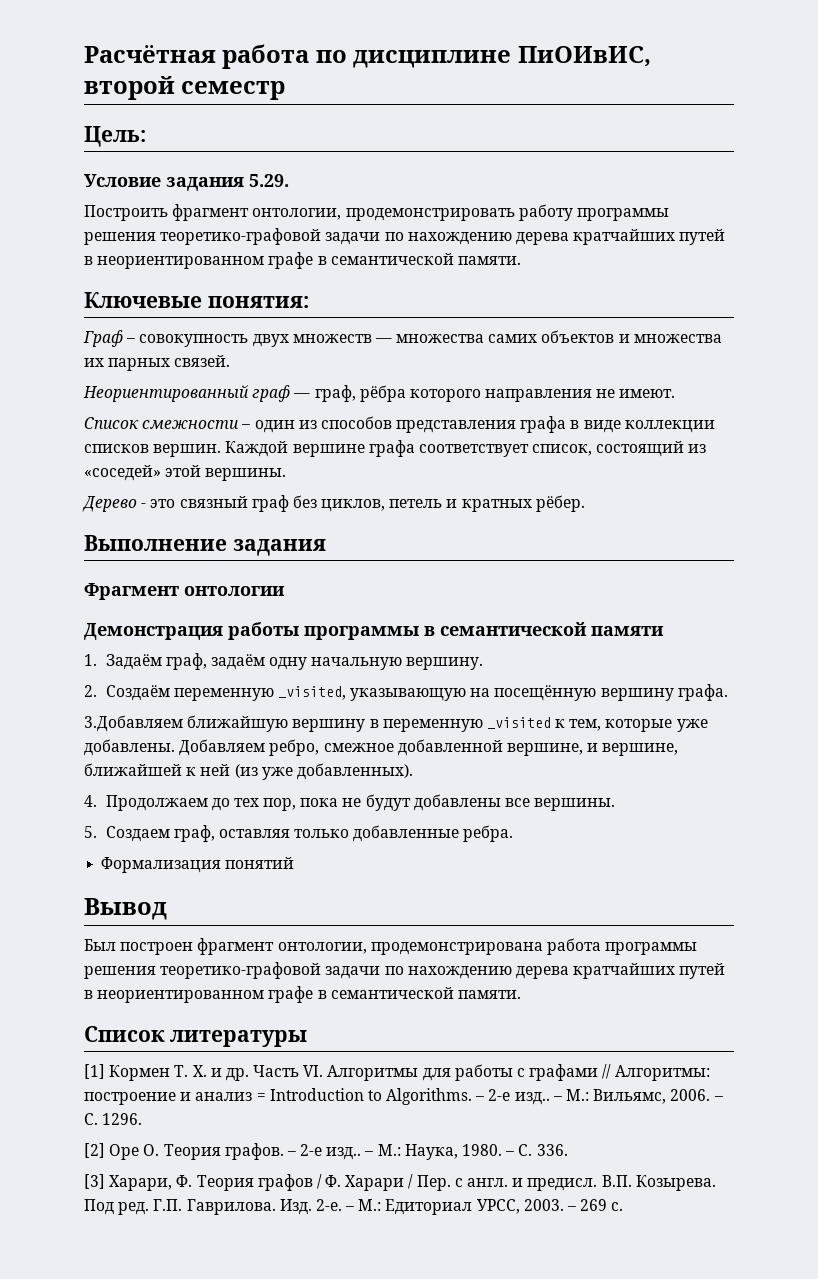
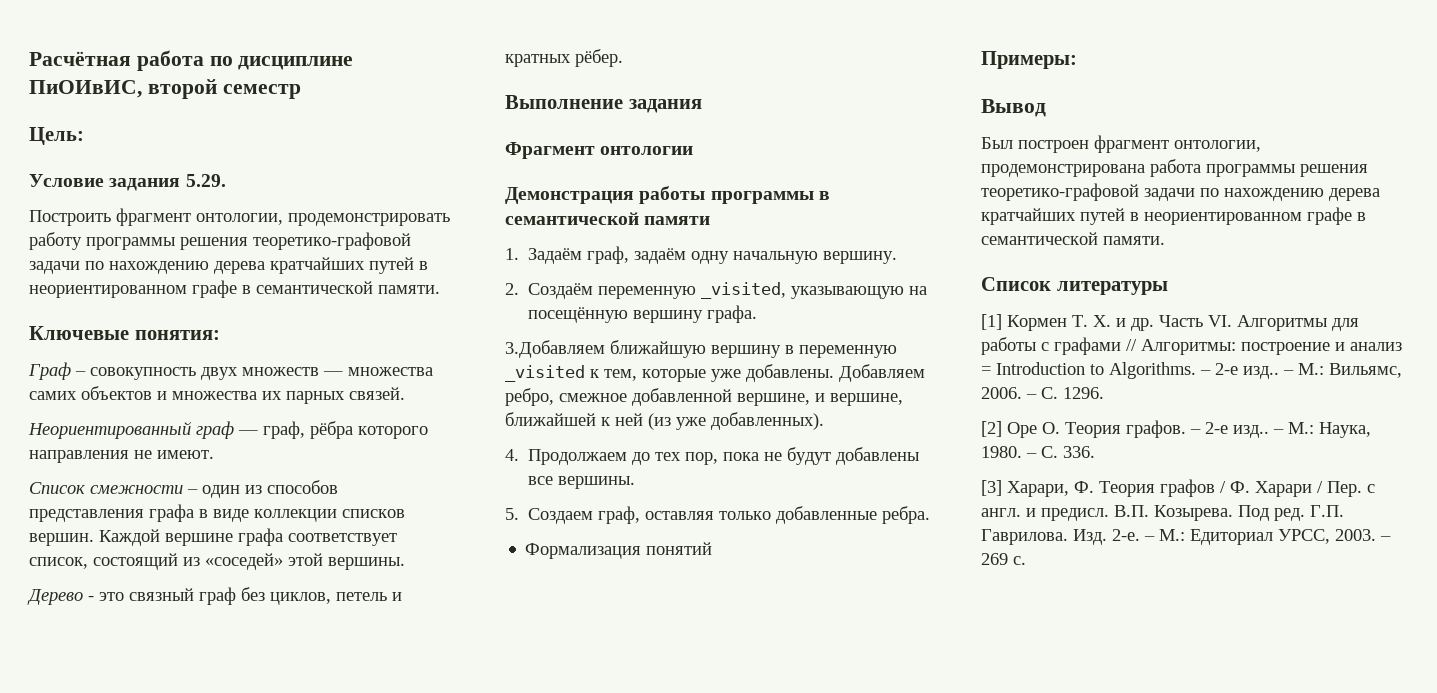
(295, 863) none -> [981,51,1077,69] // Примеры:

